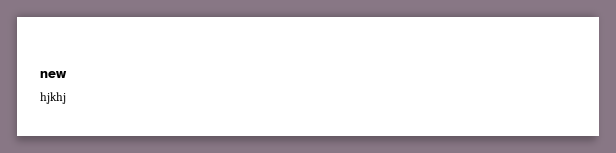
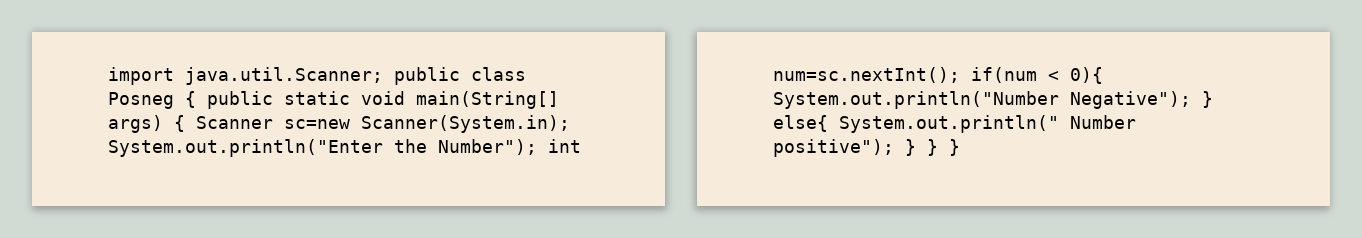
[40,71,67,78] [40,92,66,104] new // hjkhj -> [108,67,526,85] [108,91,559,109] [108,115,570,133] [108,139,581,157] [773,67,1103,84] [773,91,1213,109] [773,115,1136,133] [773,139,960,157] import java.util.Scanner; public class Posneg { public static void main(String[] args) { Scanner sc=new Scanner(System.in); System.out.println("Enter the Number"); int num=sc.nextInt(); if(num < 0){ System.out.println("Number Negative"); } else{ System.out.println(" Number positive"); } } }

